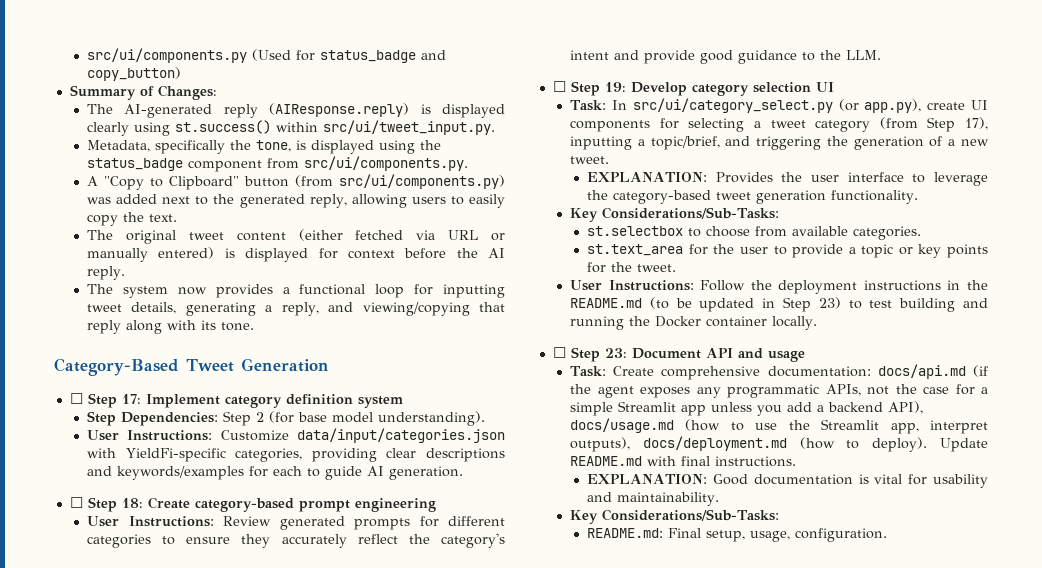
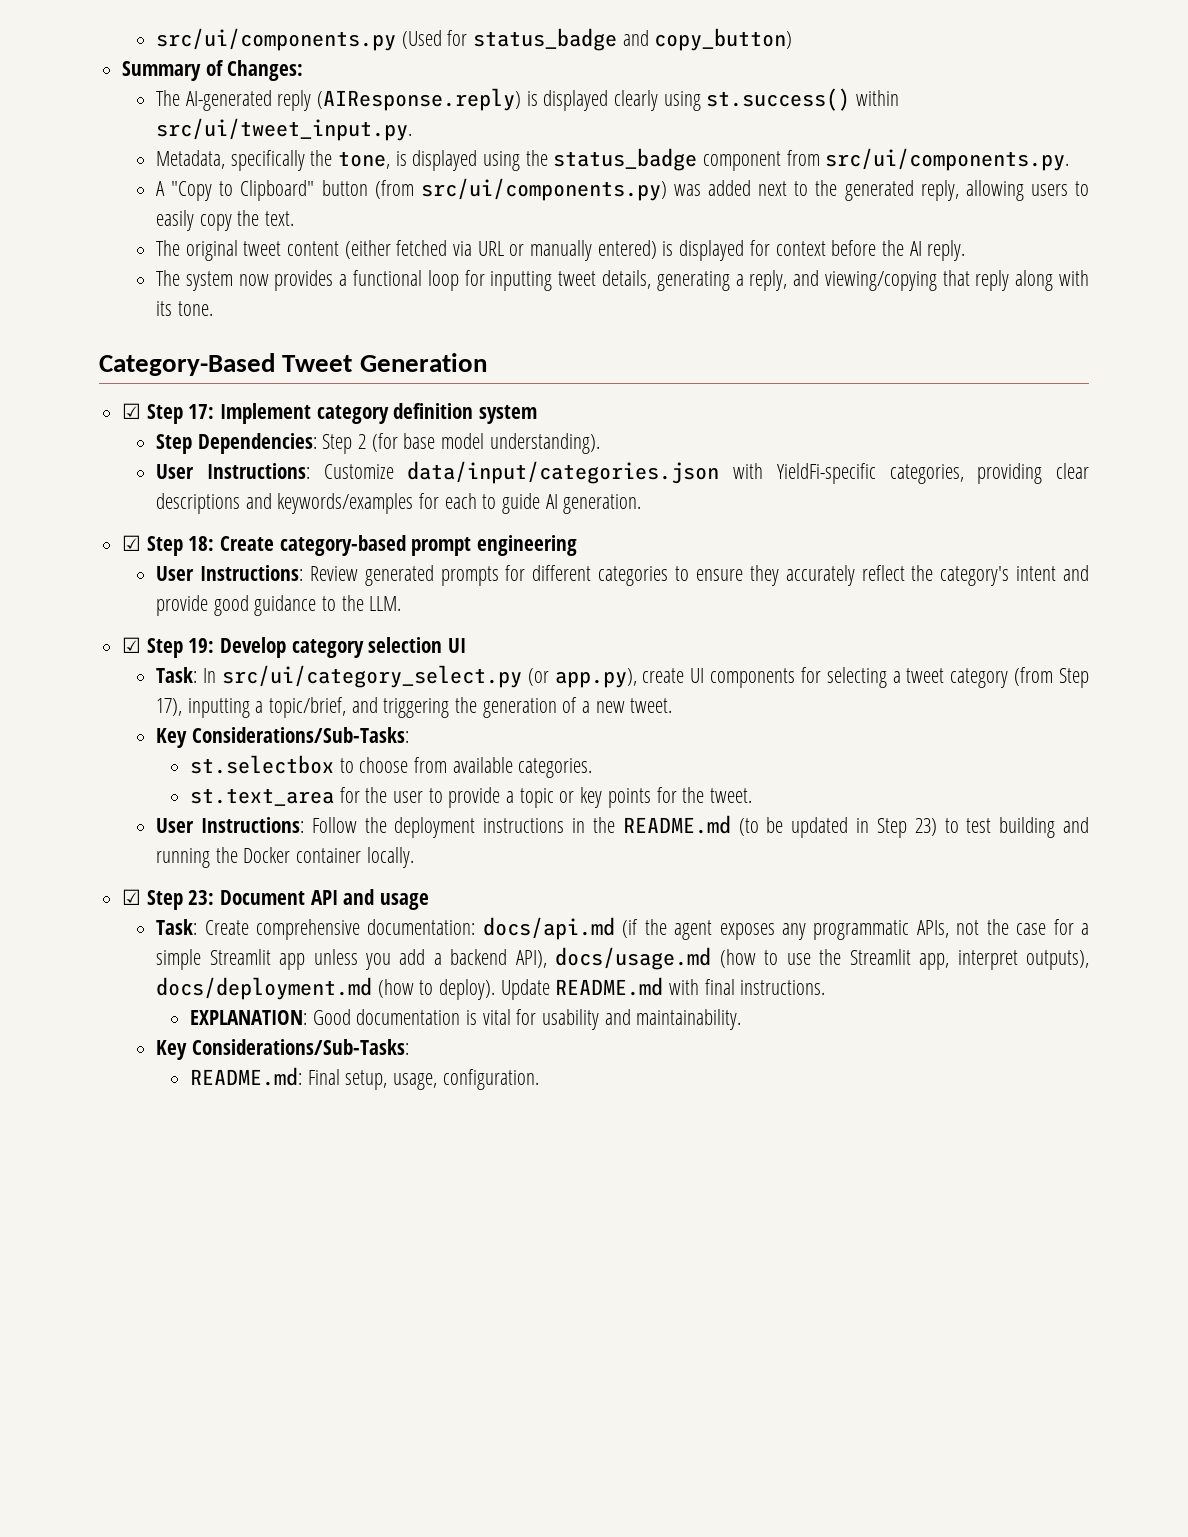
[69,393,83,404] ☐ -> [122,403,142,419] ☑
[69,497,83,508] ☐ -> [122,535,142,551] ☑
[552,81,566,92] ☐ -> [122,637,142,653] ☑
[587,172,988,186] [587,190,919,204] // EXPLANATION: Provides the user interface to leverage the category-based tweet generation functionality. -> (673, 705) none
[552,347,566,358] ☐ -> [122,889,142,905] ☑

